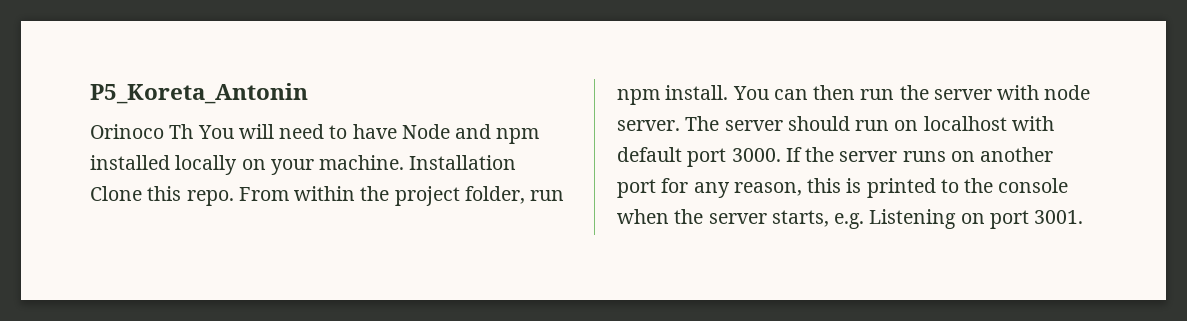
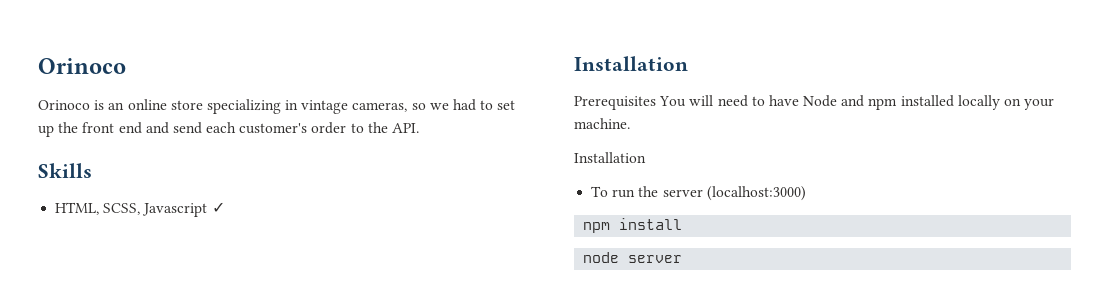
[90,83,308,104] [90,124,194,139] P5_Koreta_Antonin // Orinoco Th -> [38,58,126,74] [38,99,516,114] [38,122,420,137] [38,163,92,178] [55,202,225,217] [574,56,688,71] [574,96,656,110] Orinoco // Orinoco is an online store specializing in vintage cameras, so we had to set up the front end and send each customer's order to the API. // Skills // HTML, SCSS, Javascript ✓ // Installation // Prerequisites
[409,155,517,170] [90,186,565,206] [617,85,1091,105] [617,116,1054,131] [617,147,1054,167] [617,178,1069,198] [617,209,1084,229] Installation Clone this repo. From within the project folder, run npm install. You can then run the server with node server. The server should run on localhost with default port 3000. If the server runs on another port for any reason, this is printed to the console when the server starts, e.g. Listening on port 3001. -> [574,152,646,163] [591,186,806,201] [583,218,683,233] [583,252,683,263] // Installation // To run the server (localhost:3000) // npm install // node server

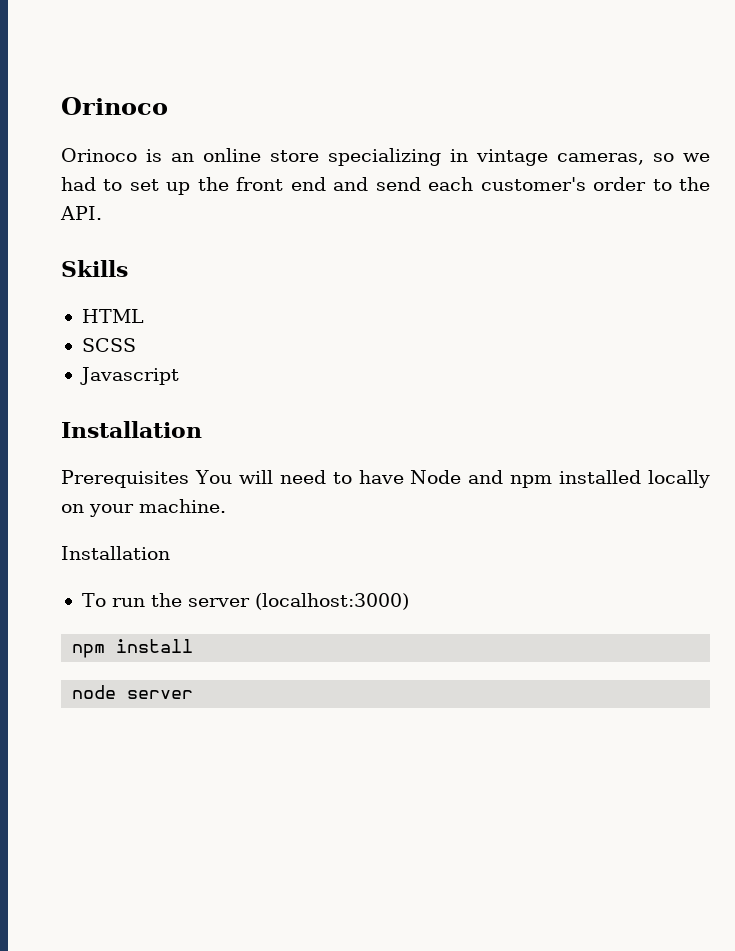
[55,202,141,215] HTML, SCSS, -> [81,309,144,323] [81,338,136,352] HTML // SCSS //
[211,202,225,213] ✓ -> (179, 376) none

